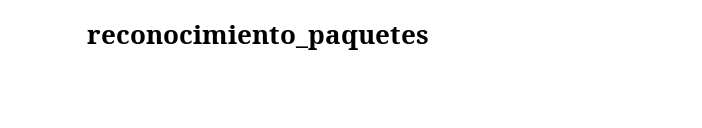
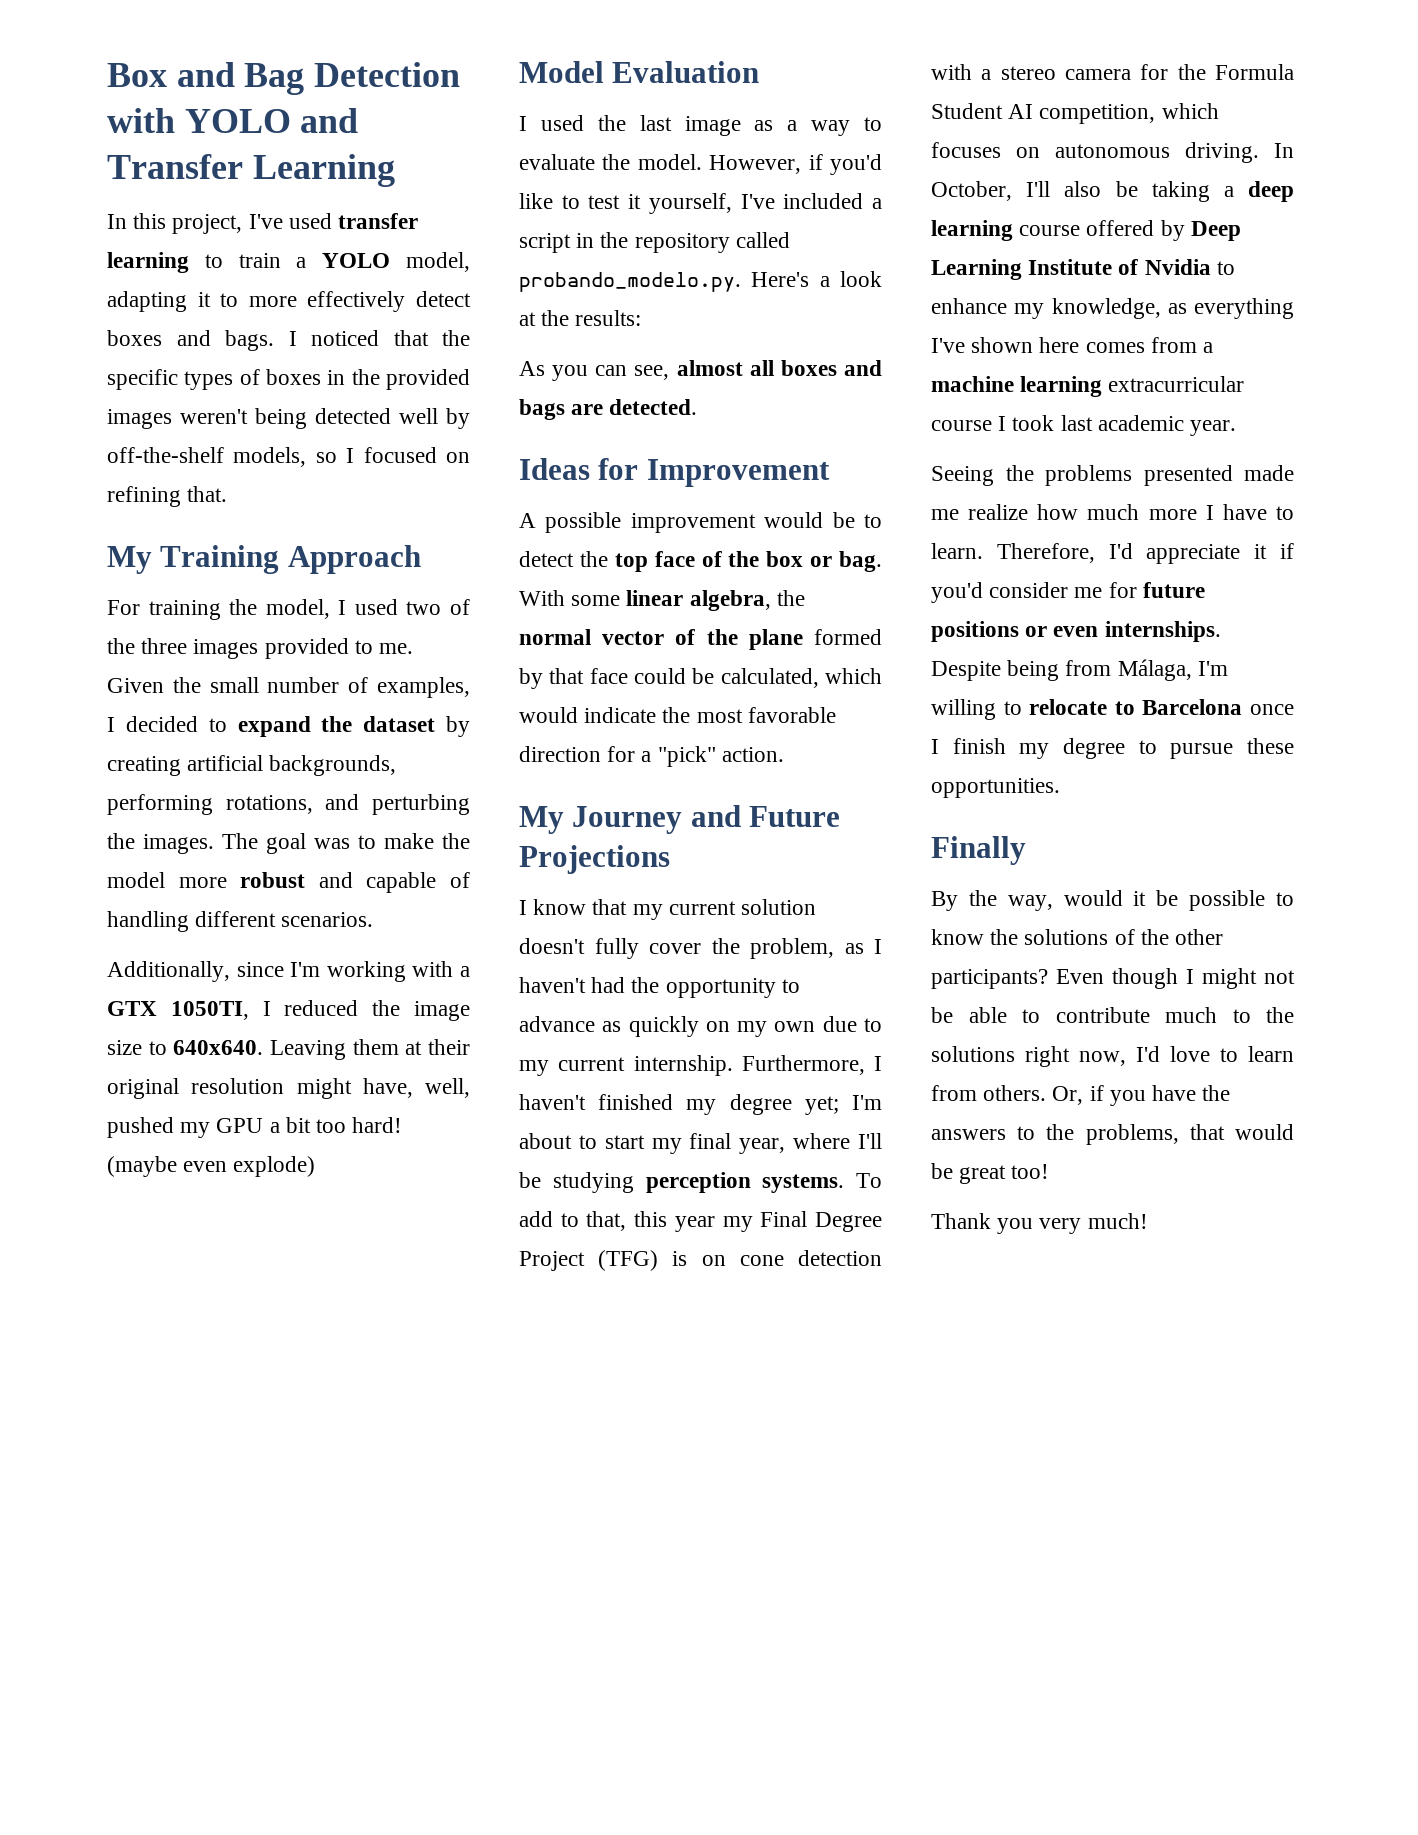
[87,25,429,50] reconocimiento_paquetes -> [107,62,461,95] [107,108,359,133] [107,154,395,187] [107,213,419,234] [107,252,471,273] [107,291,471,312] [107,330,470,351] [107,369,471,390] [107,408,470,429] [107,447,470,467] [107,486,228,507] [107,545,421,574] [107,599,470,620] [107,638,414,659] [107,677,471,698] [107,716,470,737] [107,755,397,776] [107,794,470,815] [107,833,470,854] [107,872,470,893] [107,911,374,932] [107,961,470,982] [107,1000,471,1021] [107,1039,470,1060] [107,1078,470,1099] [107,1117,403,1138] [107,1156,316,1177] [519,61,760,83] [519,115,882,136] [519,154,882,175] [519,193,882,214] [519,232,790,253] [519,271,882,292] [519,310,642,326] [519,360,882,381] [519,399,698,420] [519,458,830,487] [519,512,882,533] [519,551,882,572] [519,590,805,611] [519,629,882,650] [519,668,882,689] [519,707,836,723] [519,746,784,767] [519,805,841,834] [519,845,670,874] [519,899,817,920] [519,938,882,959] [519,977,800,998] [519,1016,882,1037] [519,1055,882,1076] [519,1094,882,1115] [519,1133,882,1154] [519,1172,882,1193] [519,1211,882,1232] [519,1250,882,1271] [931,64,1294,80] [931,103,1219,124] [931,142,1294,163] [931,181,1294,202] [931,220,1241,241] [931,259,1235,280] [931,298,1294,319] [931,337,1214,353] [931,376,1245,397] [931,415,1237,436] [931,465,1294,486] [931,504,1294,520] [931,543,1294,564] [931,582,1205,603] [931,621,1221,642] [931,659,1228,681] [931,699,1294,720] [931,738,1294,759] [931,778,1060,798] [931,836,1026,865] [931,890,1294,911] [931,929,1224,945] [931,968,1295,989] [931,1007,1294,1023] [931,1046,1294,1067] [931,1085,1231,1106] [931,1124,1294,1145] [931,1163,1050,1184] [931,1213,1148,1234] Box and Bag Detection with YOLO and Transfer Learning // In this project, I've used transfer learning to train a YOLO model, adapting it to more effectively detect boxes and bags. I noticed that the specific types of boxes in the provided images weren't being detected well by off-the-shelf models, so I focused on refining that. // My Training Approach // For training the model, I used two of the three images provided to me. Given the small number of examples, I decided to expand the dataset by creating artificial backgrounds, performing rotations, and perturbing the images. The goal was to make the model more robust and capable of handling different scenarios. // Additionally, since I'm working with a GTX 1050TI, I reduced the image size to 640x640. Leaving them at their original resolution might have, well, pushed my GPU a bit too hard! (maybe even explode) // Model Evaluation // I used the last image as a way to evaluate the model. However, if you'd like to test it yourself, I've included a script in the repository called probando_modelo.py. Here's a look at the results: // As you can see, almost all boxes and bags are detected. // Ideas for Improvement // A possible improvement would be to detect the top face of the box or bag. With some linear algebra, the normal vector of the plane formed by that face could be calculated, which would indicate the most favorable direction for a "pick" action. // My Journey and Future Projections // I know that my current solution doesn't fully cover the problem, as I haven't had the opportunity to advance as quickly on my own due to my current internship. Furthermore, I haven't finished my degree yet; I'm about to start my final year, where I'll be studying perception systems. To add to that, this year my Final Degree Project (TFG) is on cone detection with a stereo camera for the Formula Student AI competition, which focuses on autonomous driving. In October, I'll also be taking a deep learning course offered by Deep Learning Institute of Nvidia to enhance my knowledge, as everything I've shown here comes from a machine learning extracurricular course I took last academic year. // Seeing the problems presented made me realize how much more I have to learn. Therefore, I'd appreciate it if you'd consider me for future positions or even internships. Despite being from Málaga, I'm willing to relocate to Barcelona once I finish my degree to pursue these opportunities. // Finally // By the way, would it be possible to know the solutions of the other participants? Even though I might not be able to contribute much to the solutions right now, I'd love to learn from others. Or, if you have the answers to the problems, that would be great too! // Thank you very much!

